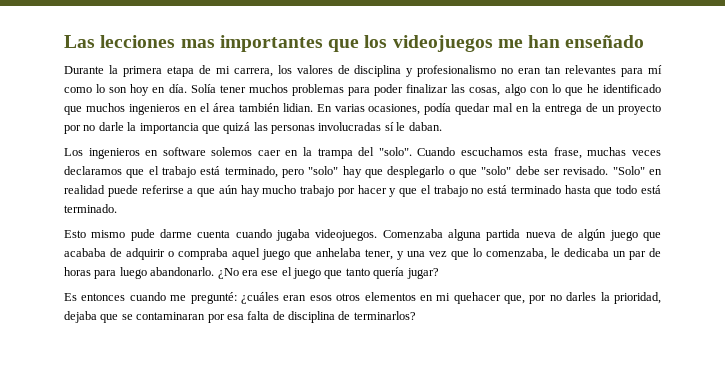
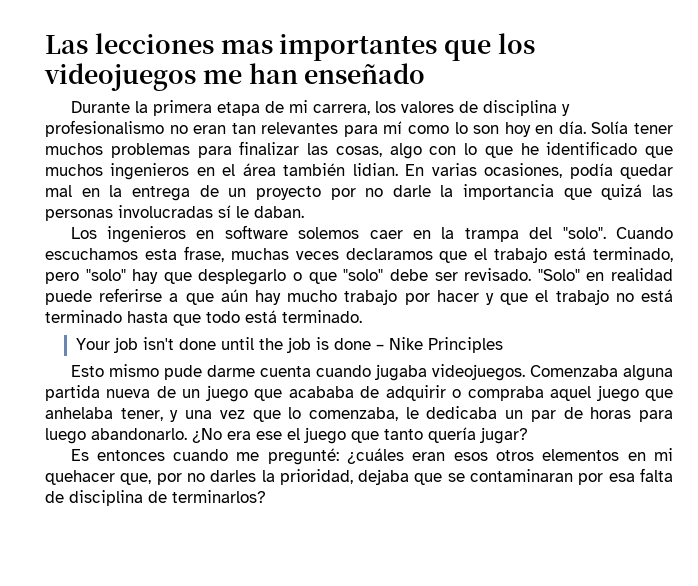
[374,84,404,96] poder -> (232, 152) none
(117, 208) none -> [76,337,504,353] // Your job isn't done until the job is done – Nike Principles
[578,229,607,241] algún -> [182,389,201,398] un

